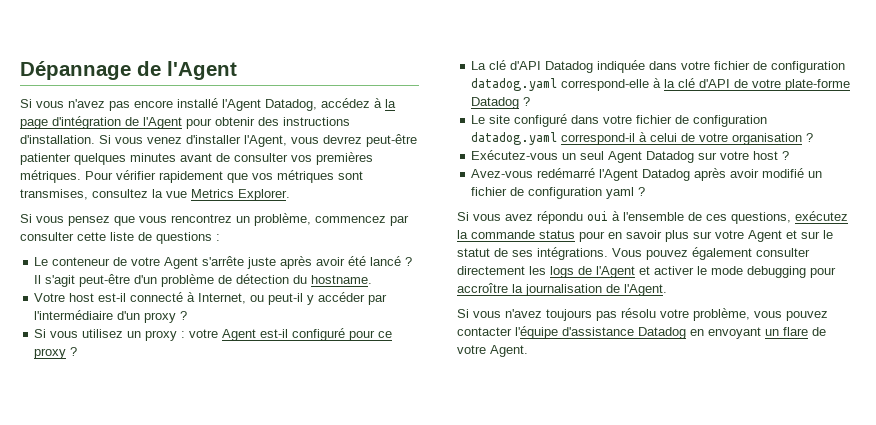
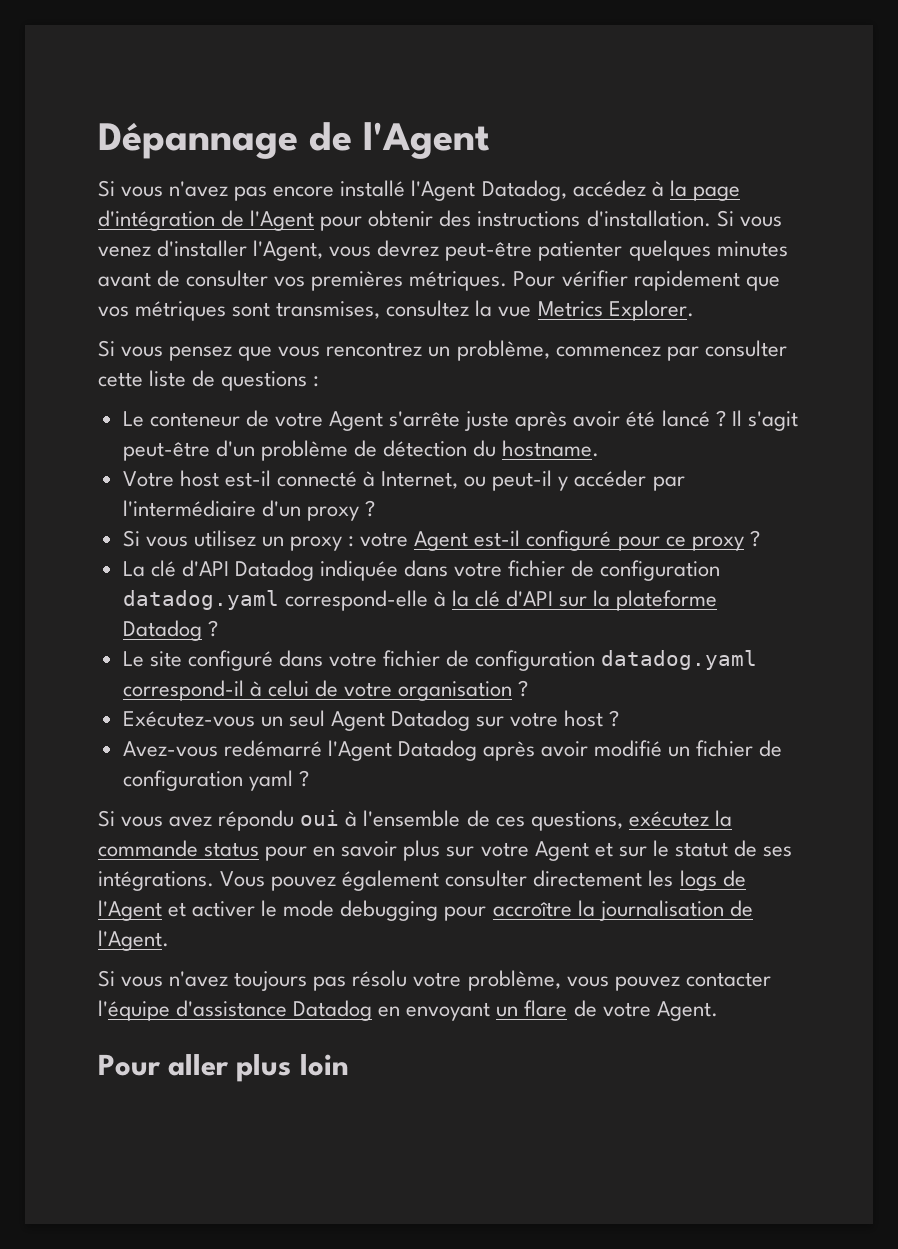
[734,79,851,91] de votre plate-forme -> [559,590,718,611] sur la plateforme
(528, 351) none -> [98,1054,349,1082] // Pour aller plus loin

